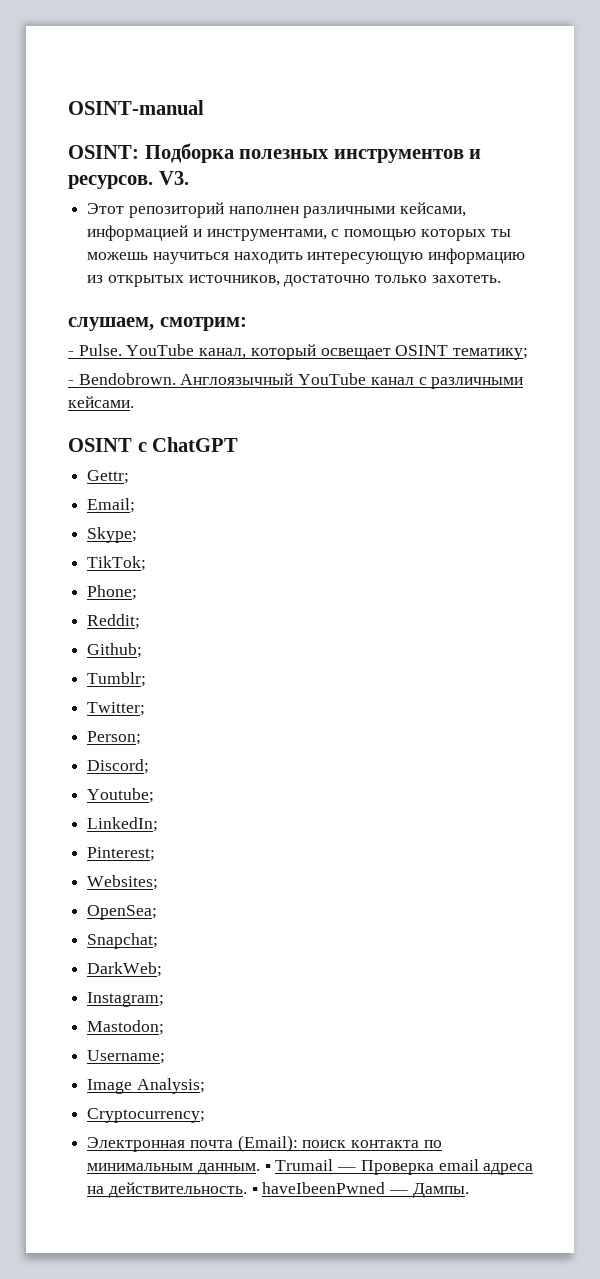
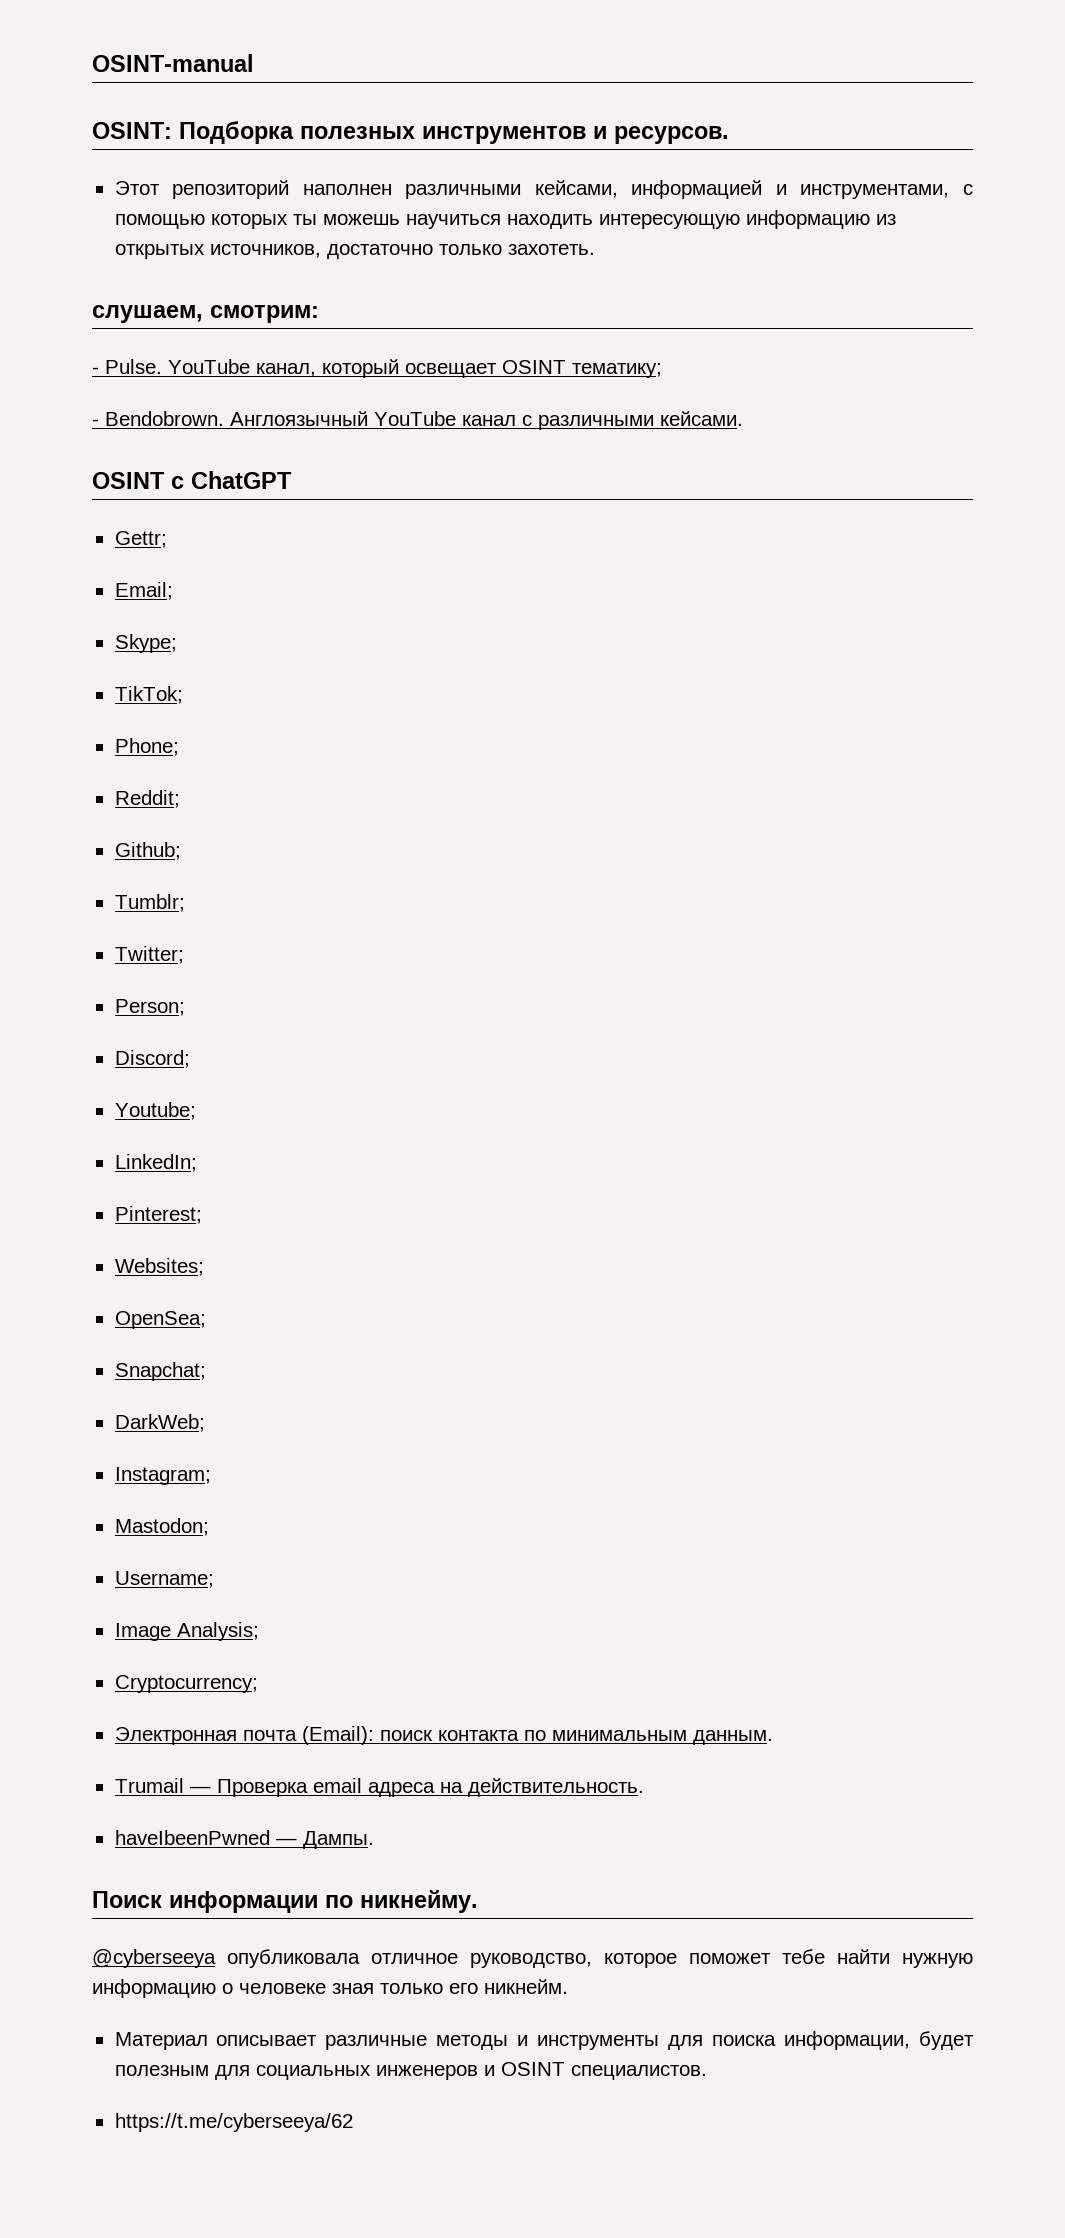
[158,171,189,185] V3. -> (729, 135) none
[264,1164,271,1171] ▪ -> (773, 1737) //
[251,1187,258,1194] ▪ -> (644, 1787) //
(469, 1190) none -> [92,1890,478,1913] [92,1949,973,1968] [92,1979,568,1998] [114,2031,974,2050] [114,2062,707,2080] [114,2113,353,2132] // Поиск информации по никнейму. // @cyberseeya опубликовала отличное руководство, которое поможет тебе найти нужную информацию о человеке зная только его никнейм. // Материал описывает различные методы и инструменты для поиска информации, будет полезным для социальных инженеров и OSINT специалистов. // https://t.me/cyberseeya/62

